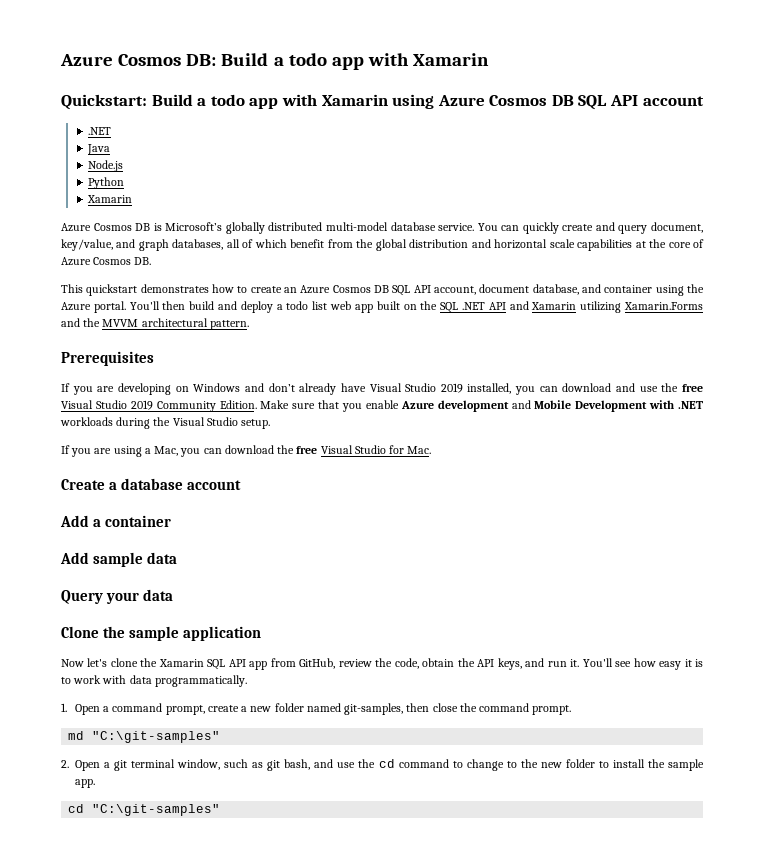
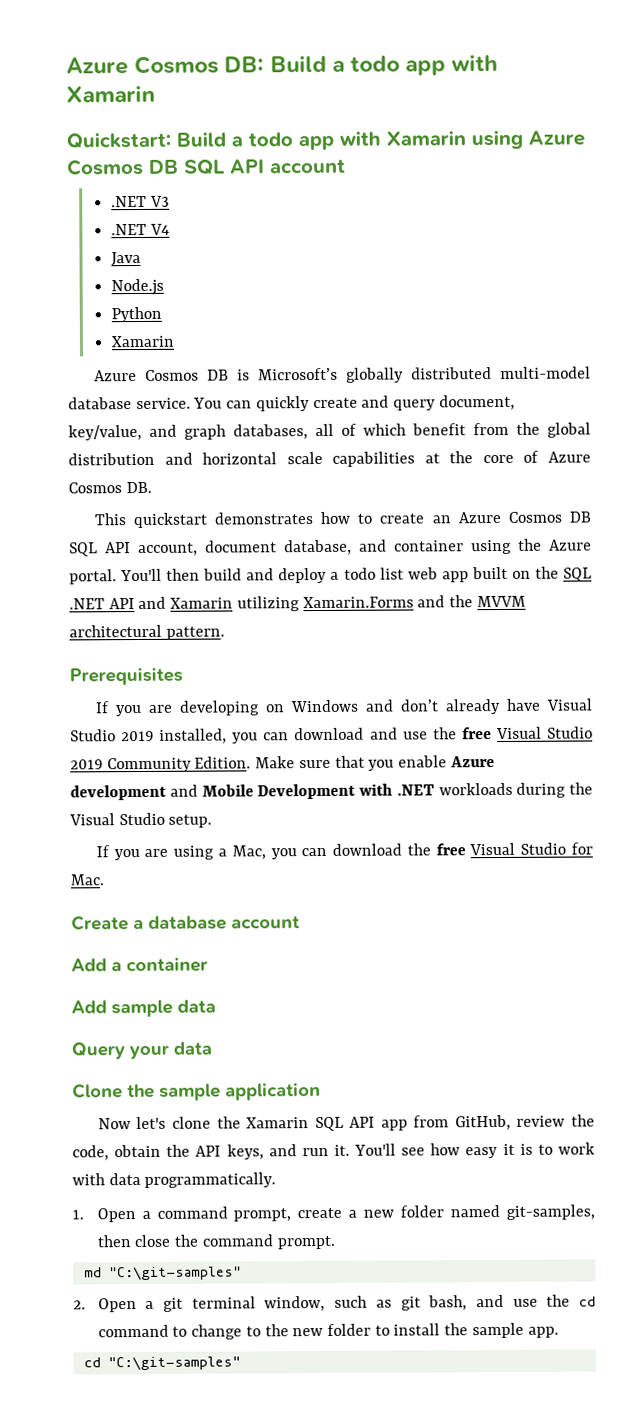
(112, 131) none -> [149,195,170,207] [110,223,170,236] V3 // .NET V4

